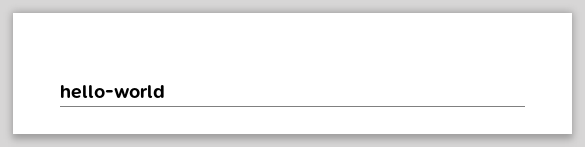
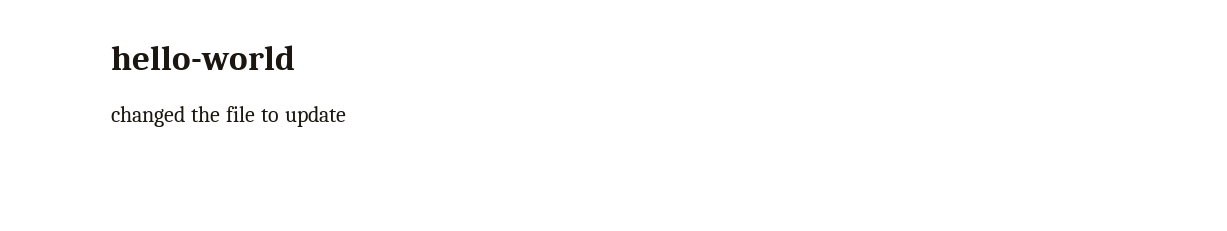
(165, 92) none -> [111,106,346,127] // changed the file to update

